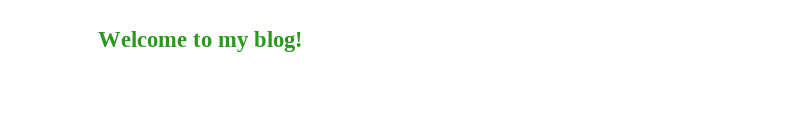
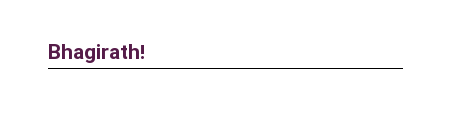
[98,31,304,52] Welcome to my blog! -> [48,44,145,63] Bhagirath!

